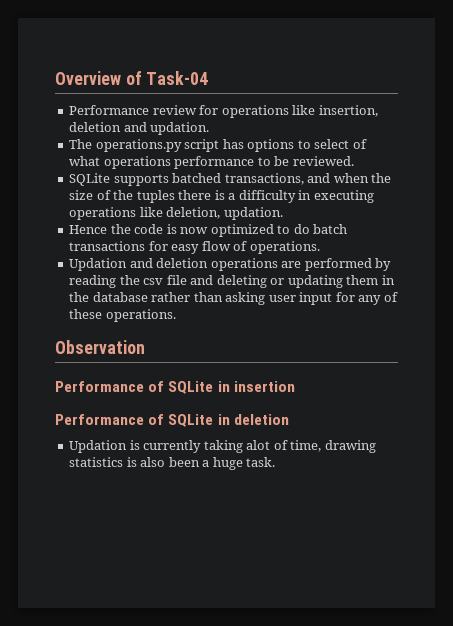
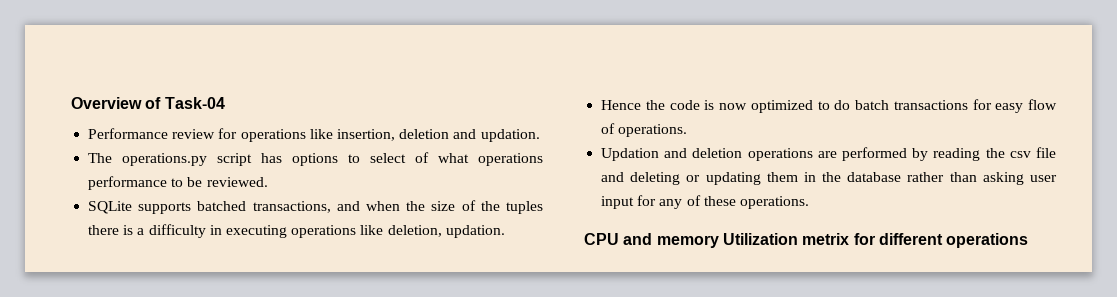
[55,340,145,354] [55,381,295,394] [55,414,289,427] [69,440,376,453] [69,457,276,470] Observation // Performance of SQLite in insertion // Performance of SQLite in deletion // Updation is currently taking alot of time, drawing statistics is also been a huge task. -> [584,233,1029,248] CPU and memory Utilization metrix for different operations

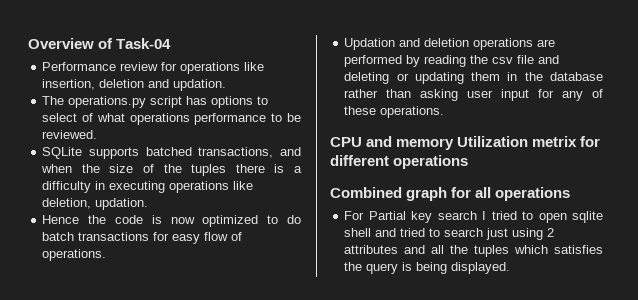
(1029, 240) none -> [330,187,571,201] [344,211,603,223] [344,228,555,240] [344,245,603,257] [344,262,511,274] // Combined graph for all operations // For Partial key search I tried to open sqlite shell and tried to search just using 2 attributes and all the tuples which satisfies the query is being displayed.

